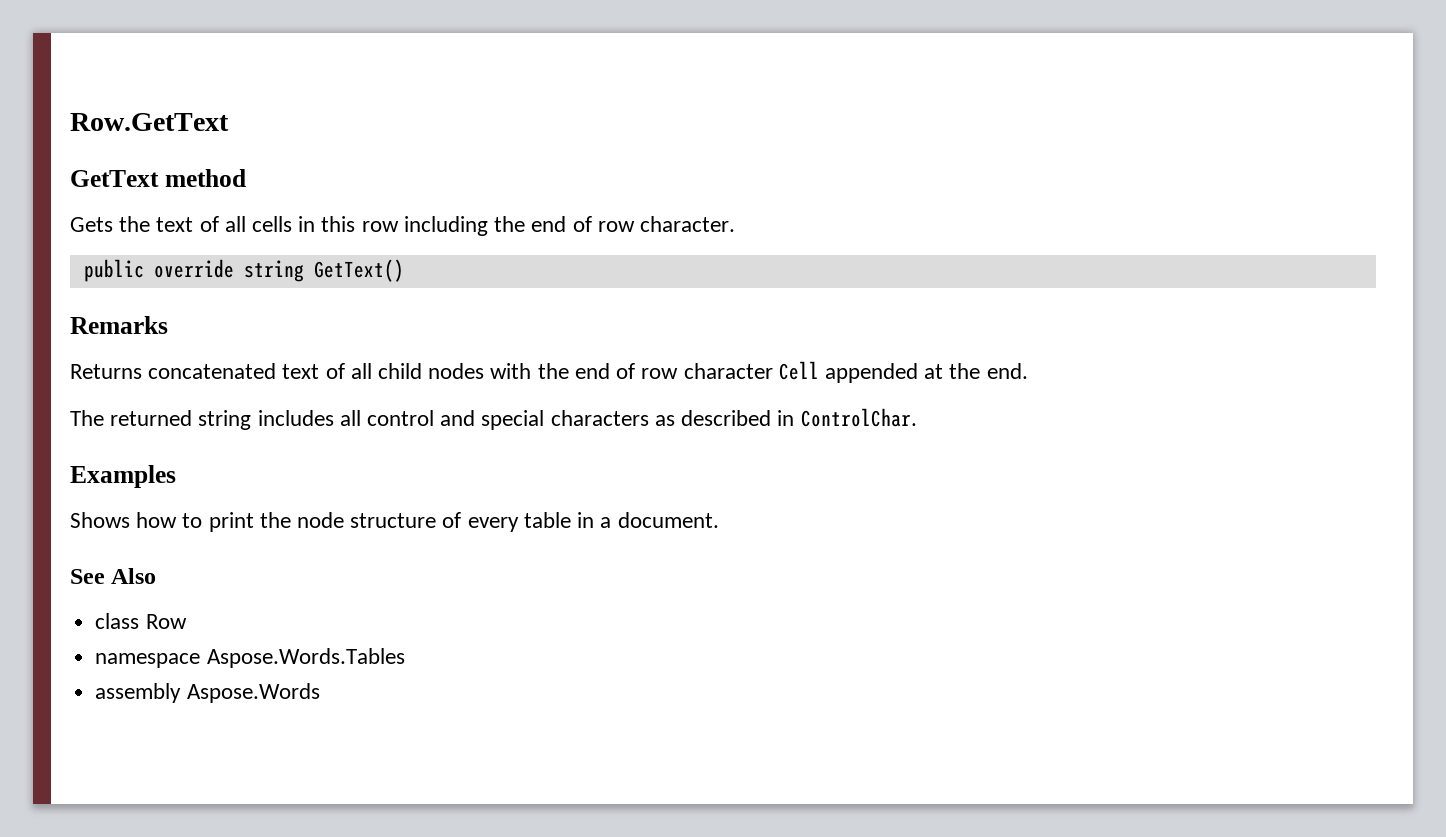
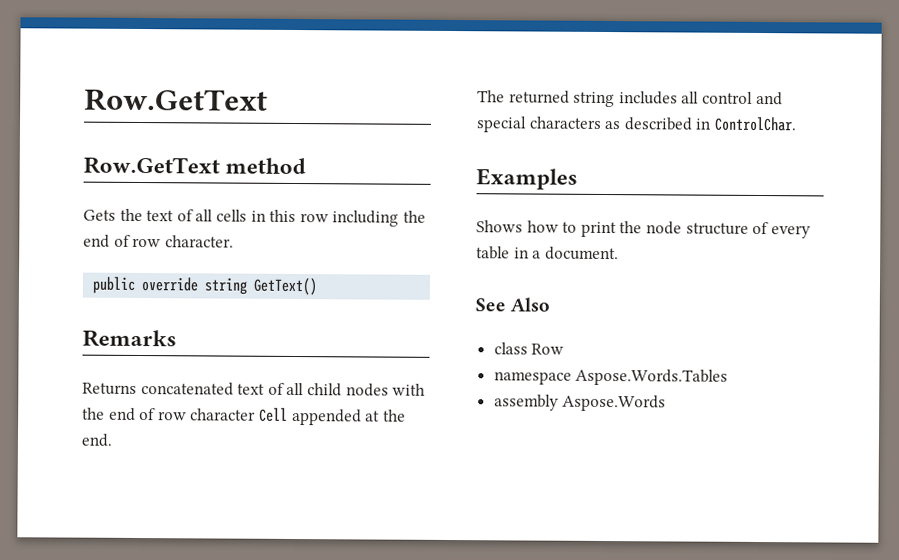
[70,170,159,187] GetText -> [83,156,220,175] Row.GetText

